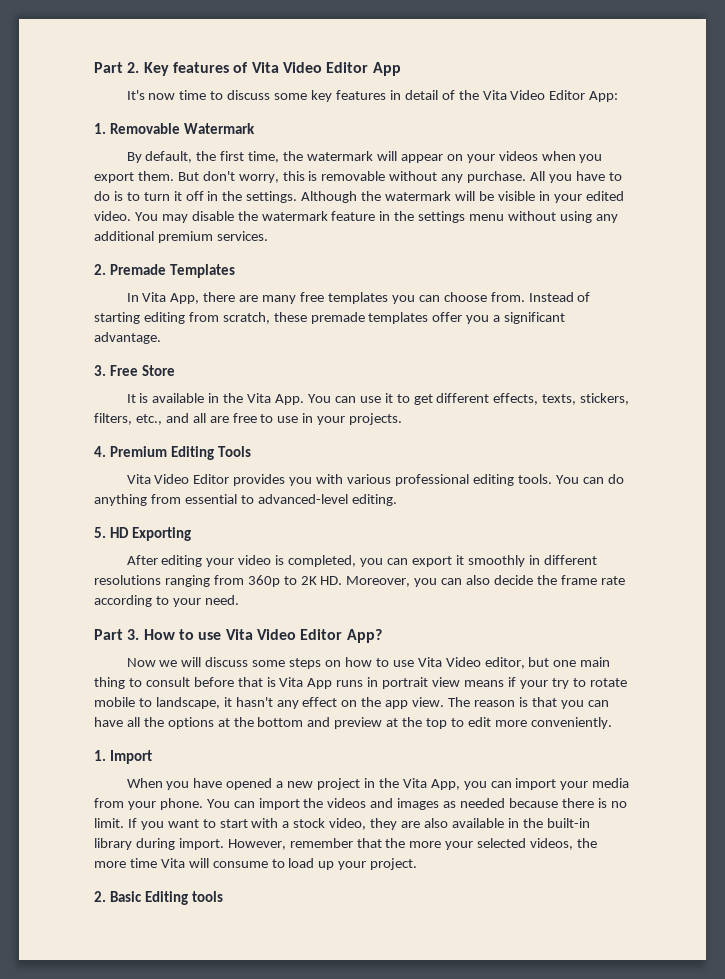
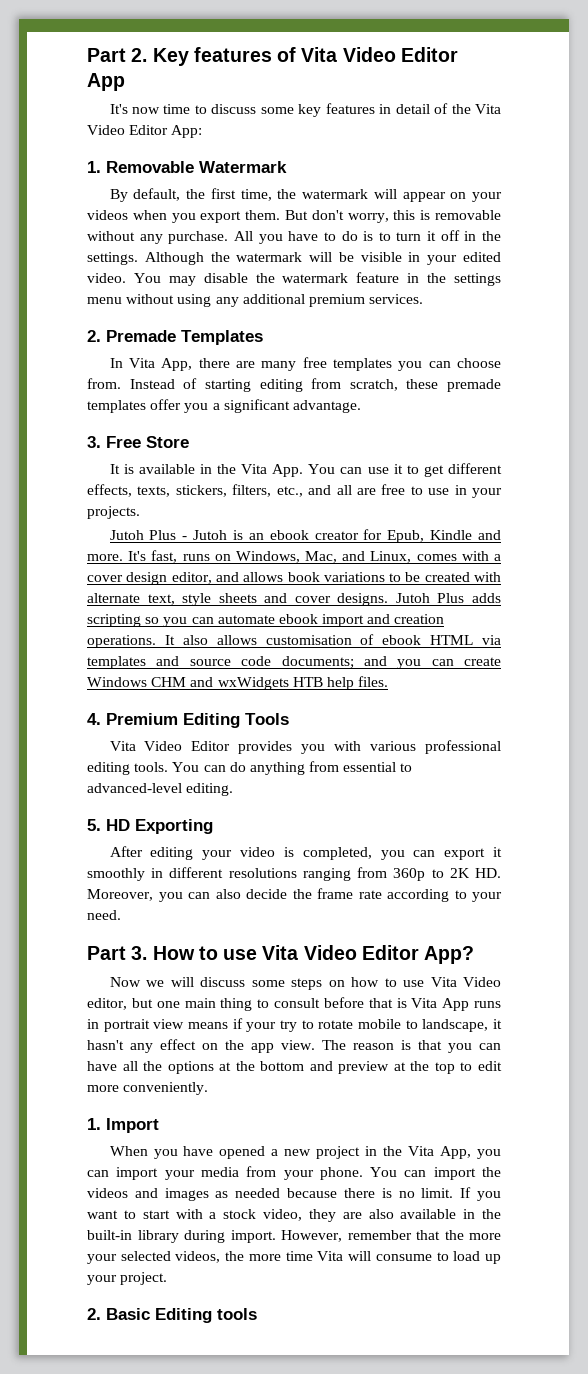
(403, 419) none -> [109,529,502,543] [87,550,501,563] [87,572,502,585] [87,593,501,606] [87,614,445,627] [87,634,501,648] [87,656,501,669] [87,676,389,690] // Jutoh Plus - Jutoh is an ebook creator for Epub, Kindle and more. It's fast, runs on Windows, Mac, and Linux, comes with a cover design editor, and allows book variations to be created with alternate text, style sheets and cover designs. Jutoh Plus adds scripting so you can automate ebook import and creation operations. It also allows customisation of ebook HTML via templates and source code documents; and you can create Windows CHM and wxWidgets HTB help files.

